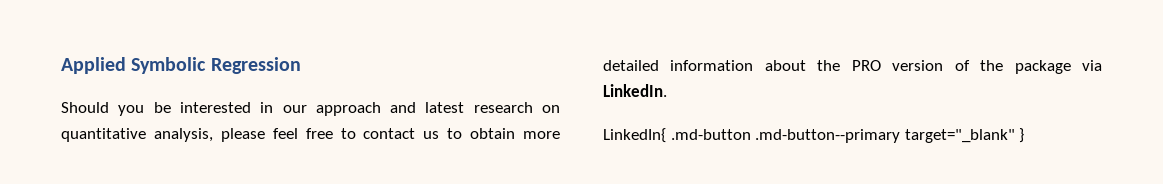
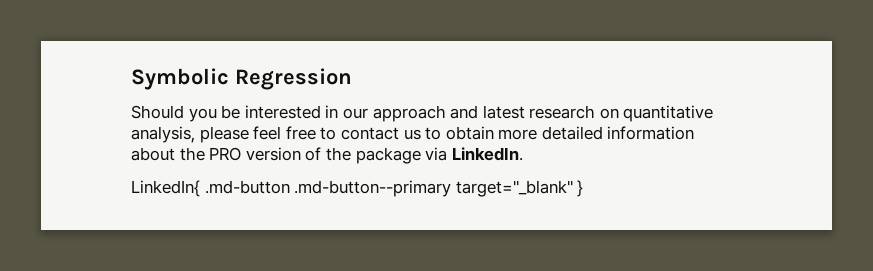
[61,57,126,74] Applied -> (131, 79) none

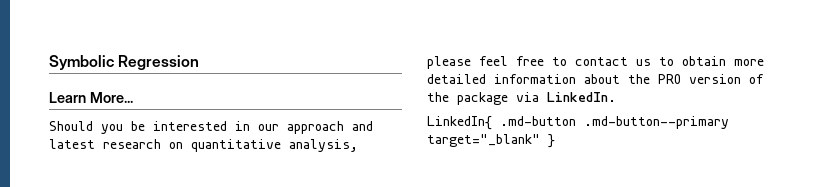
(352, 79) none -> [49,92,133,103] // Learn More...

